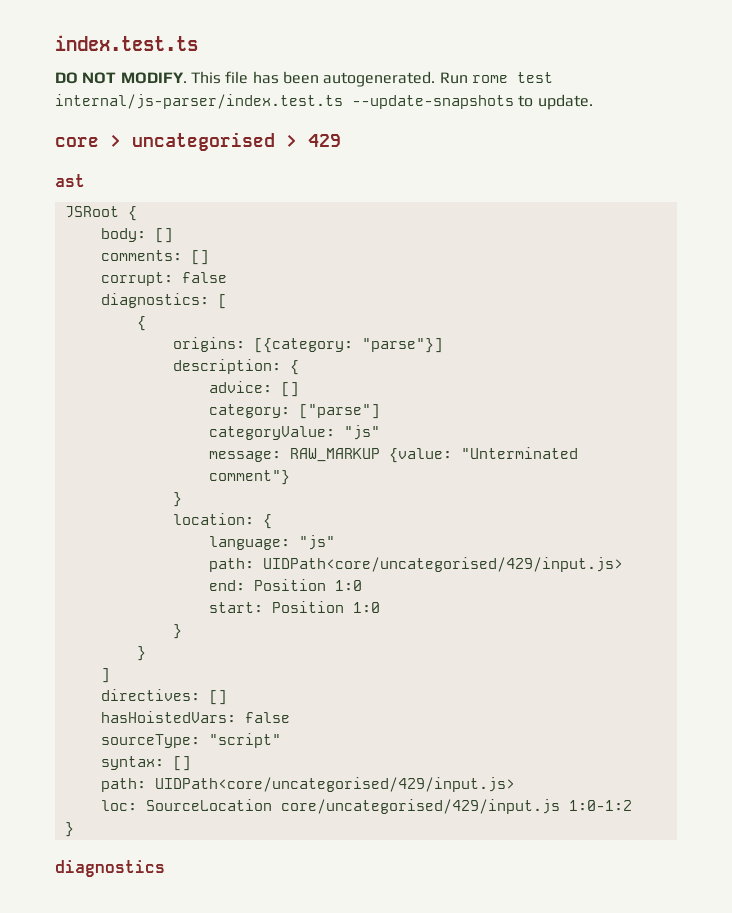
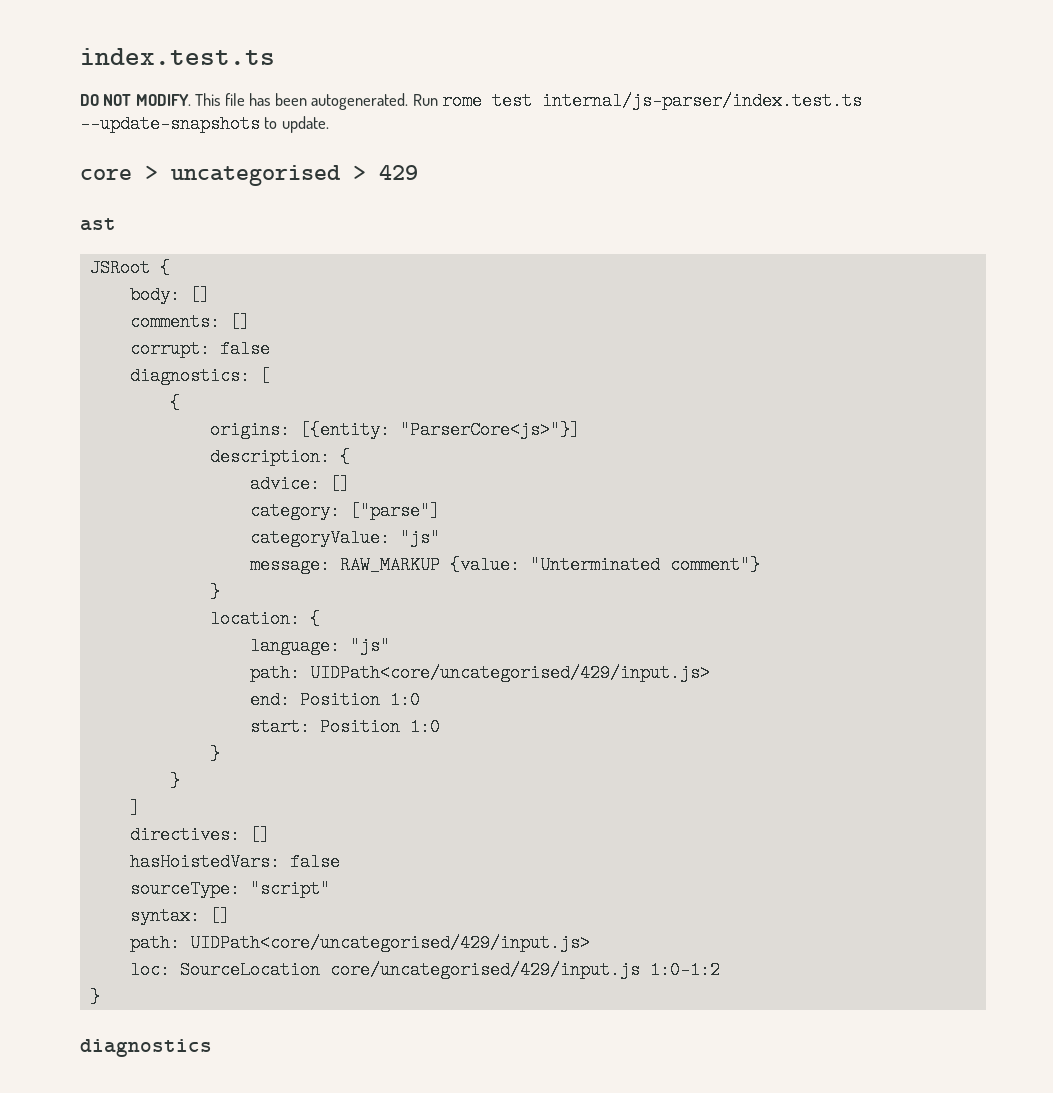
[253,338,443,353] [{category: "parse"}] -> [299,421,580,439] [{entity: "ParserCore<js>"}]

